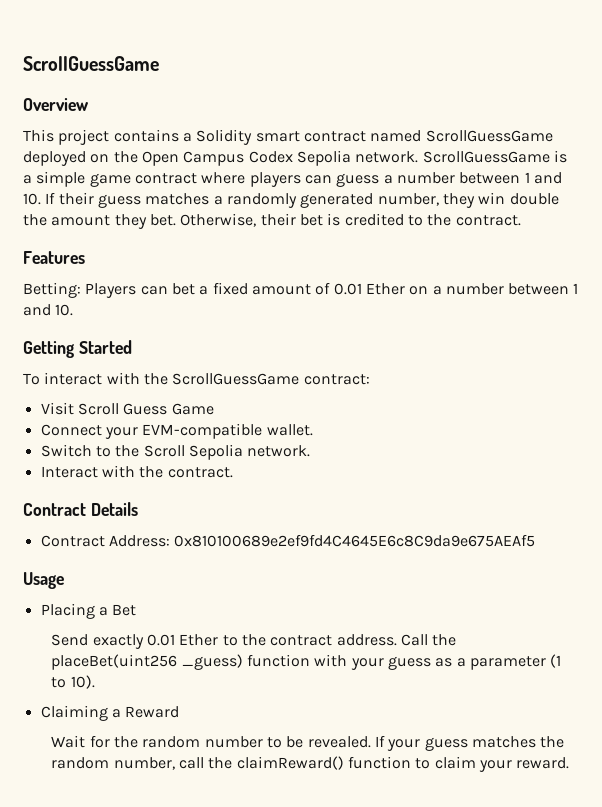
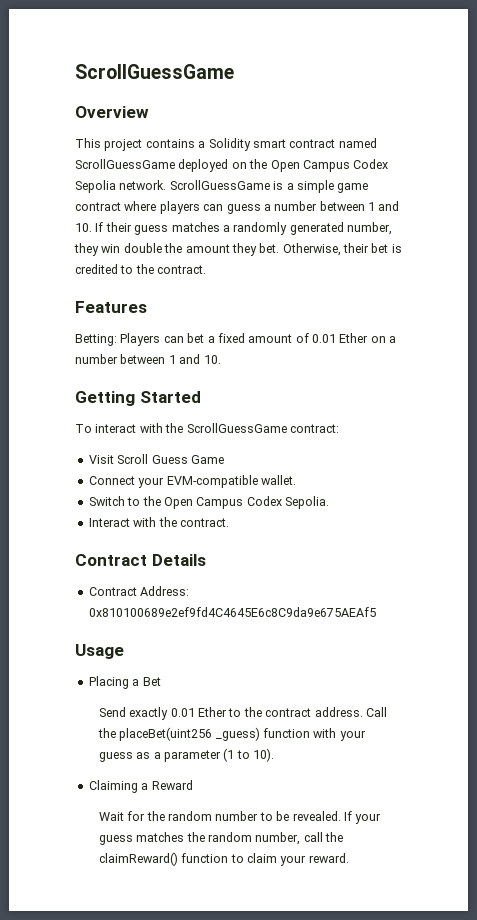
[143,444,311,460] Scroll Sepolia network. -> [163,496,329,509] Open Campus Codex Sepolia.

